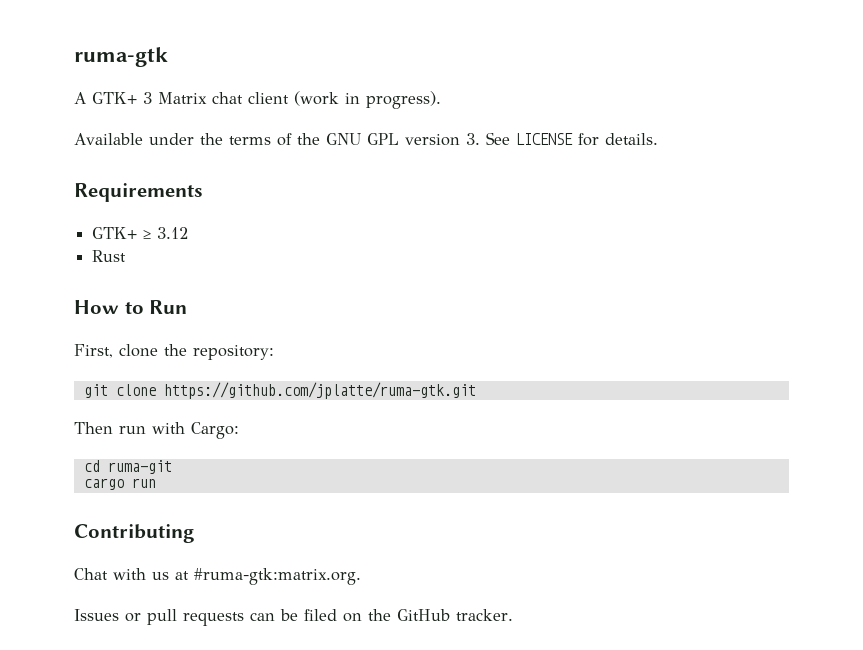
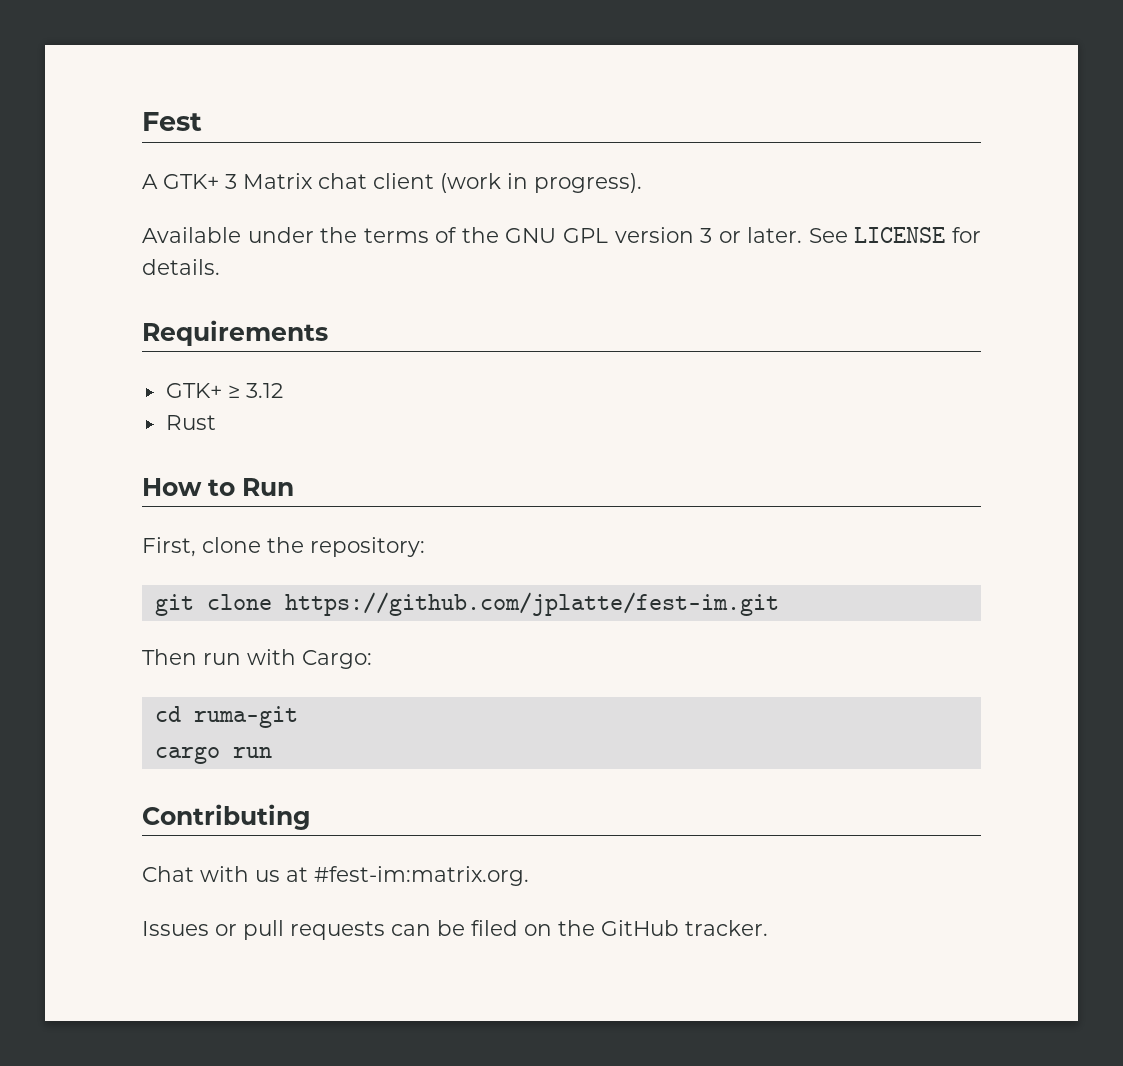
[74,47,168,67] ruma-gtk -> [142,112,202,131] Fest
[465,133,480,145] 3. -> [700,227,803,243] 3 or later.
[163,382,476,399] https://github.com/jplatte/ruma-gtk.git -> [284,592,779,616] https://github.com/jplatte/fest-im.git
[194,568,361,585] #ruma-gtk:matrix.org. -> [314,866,529,886] #fest-im:matrix.org.

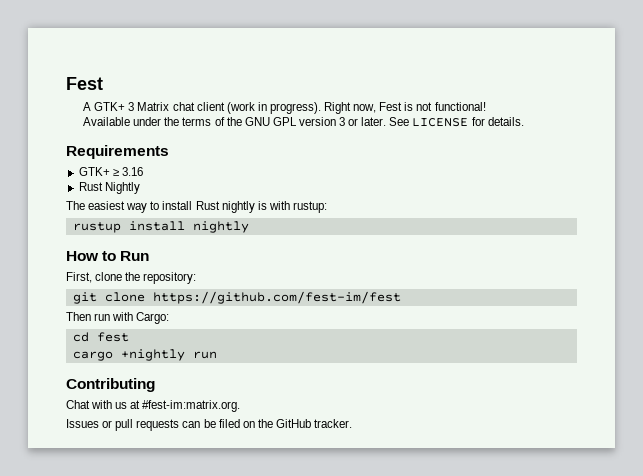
(642, 183) none -> [324,102,486,114] Right now, Fest is not functional!
[245,383,283,398] [165,415,216,430] 3.12 // Rust -> [121,167,143,176] [78,182,140,194] [66,201,327,213] [72,221,249,233] 3.16 // Rust Nightly // The easiest way to install Rust nightly is with rustup: // rustup install nightly
[284,592,779,616] https://github.com/jplatte/fest-im.git -> [152,291,401,304] https://github.com/fest-im/fest
[193,706,298,728] ruma-git -> [96,332,129,342] fest
(220, 755) none -> [120,349,185,361] +nightly

